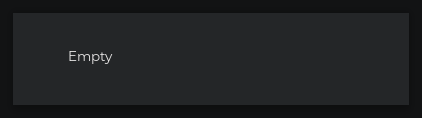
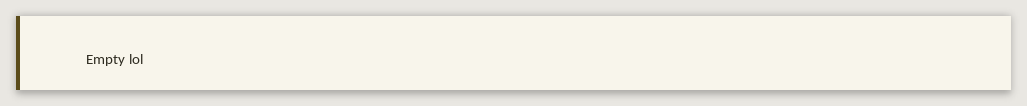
(113, 57) none -> [128,54,143,64] lol

